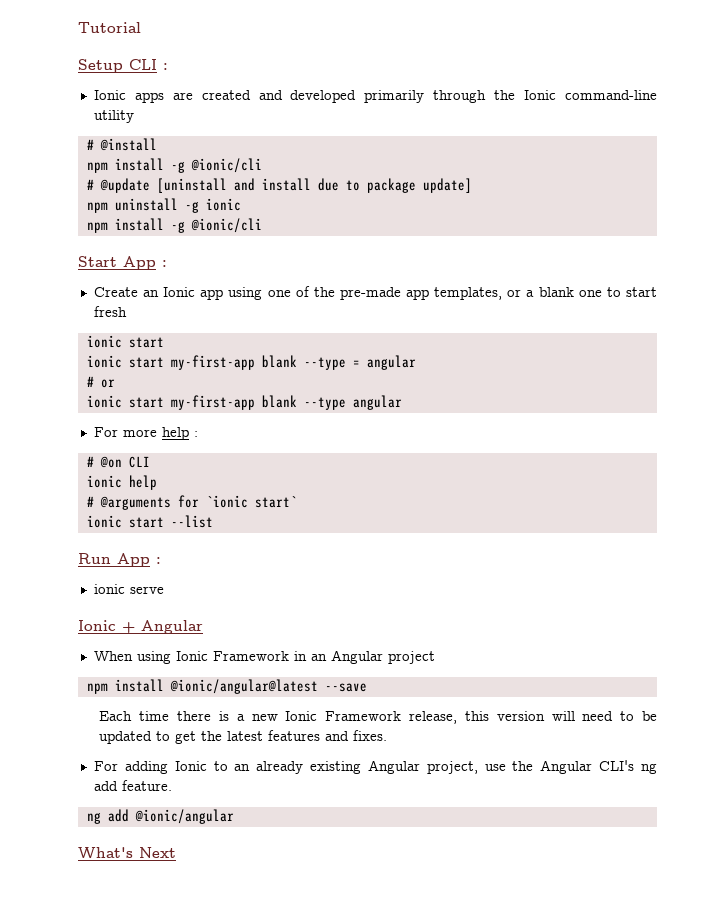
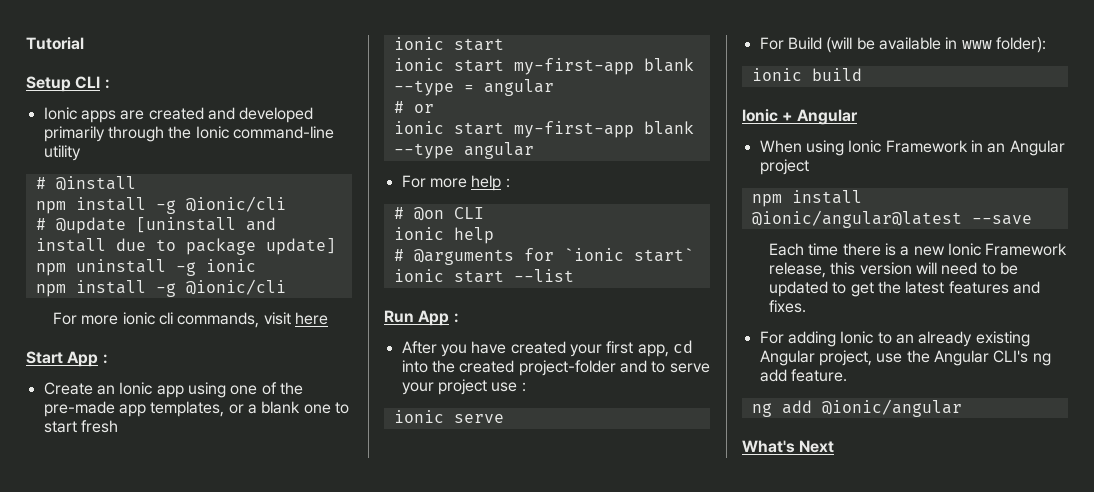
(262, 225) none -> [52,312,328,328] // For more ionic cli commands, visit here
[93,584,164,594] ionic serve -> [401,340,693,357] [401,360,710,376] [401,379,526,395] [393,410,504,423] [759,37,1046,53] [751,68,862,81] After you have created your first app, cd into the created project-folder and to serve your project use : // ionic serve // For Build (will be available in www folder): // ionic build

